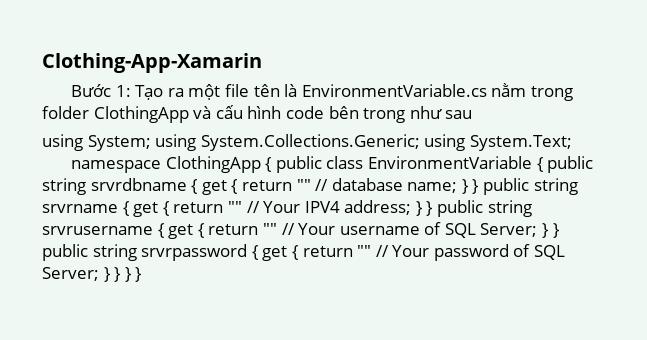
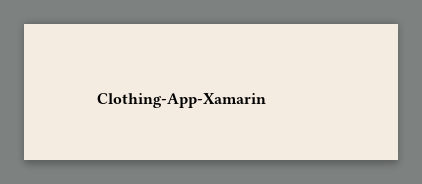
[71,83,573,101] [42,105,473,123] [42,134,572,151] [71,156,594,173] [42,178,578,195] [42,200,532,217] [42,222,559,239] [42,244,566,261] [42,267,142,282] // Bước 1: Tạo ra một file tên là EnvironmentVariable.cs nằm trong folder ClothingApp và cấu hình code bên trong như sau // using System; using System.Collections.Generic; using System.Text; // namespace ClothingApp { public class EnvironmentVariable { public string srvrdbname { get { return "" // database name; } } public string srvrname { get { return "" // Your IPV4 address; } } public string srvrusername { get { return "" // Your username of SQL Server; } } public string srvrpassword { get { return "" // Your password of SQL Server; } } } } -> (266, 100) none

